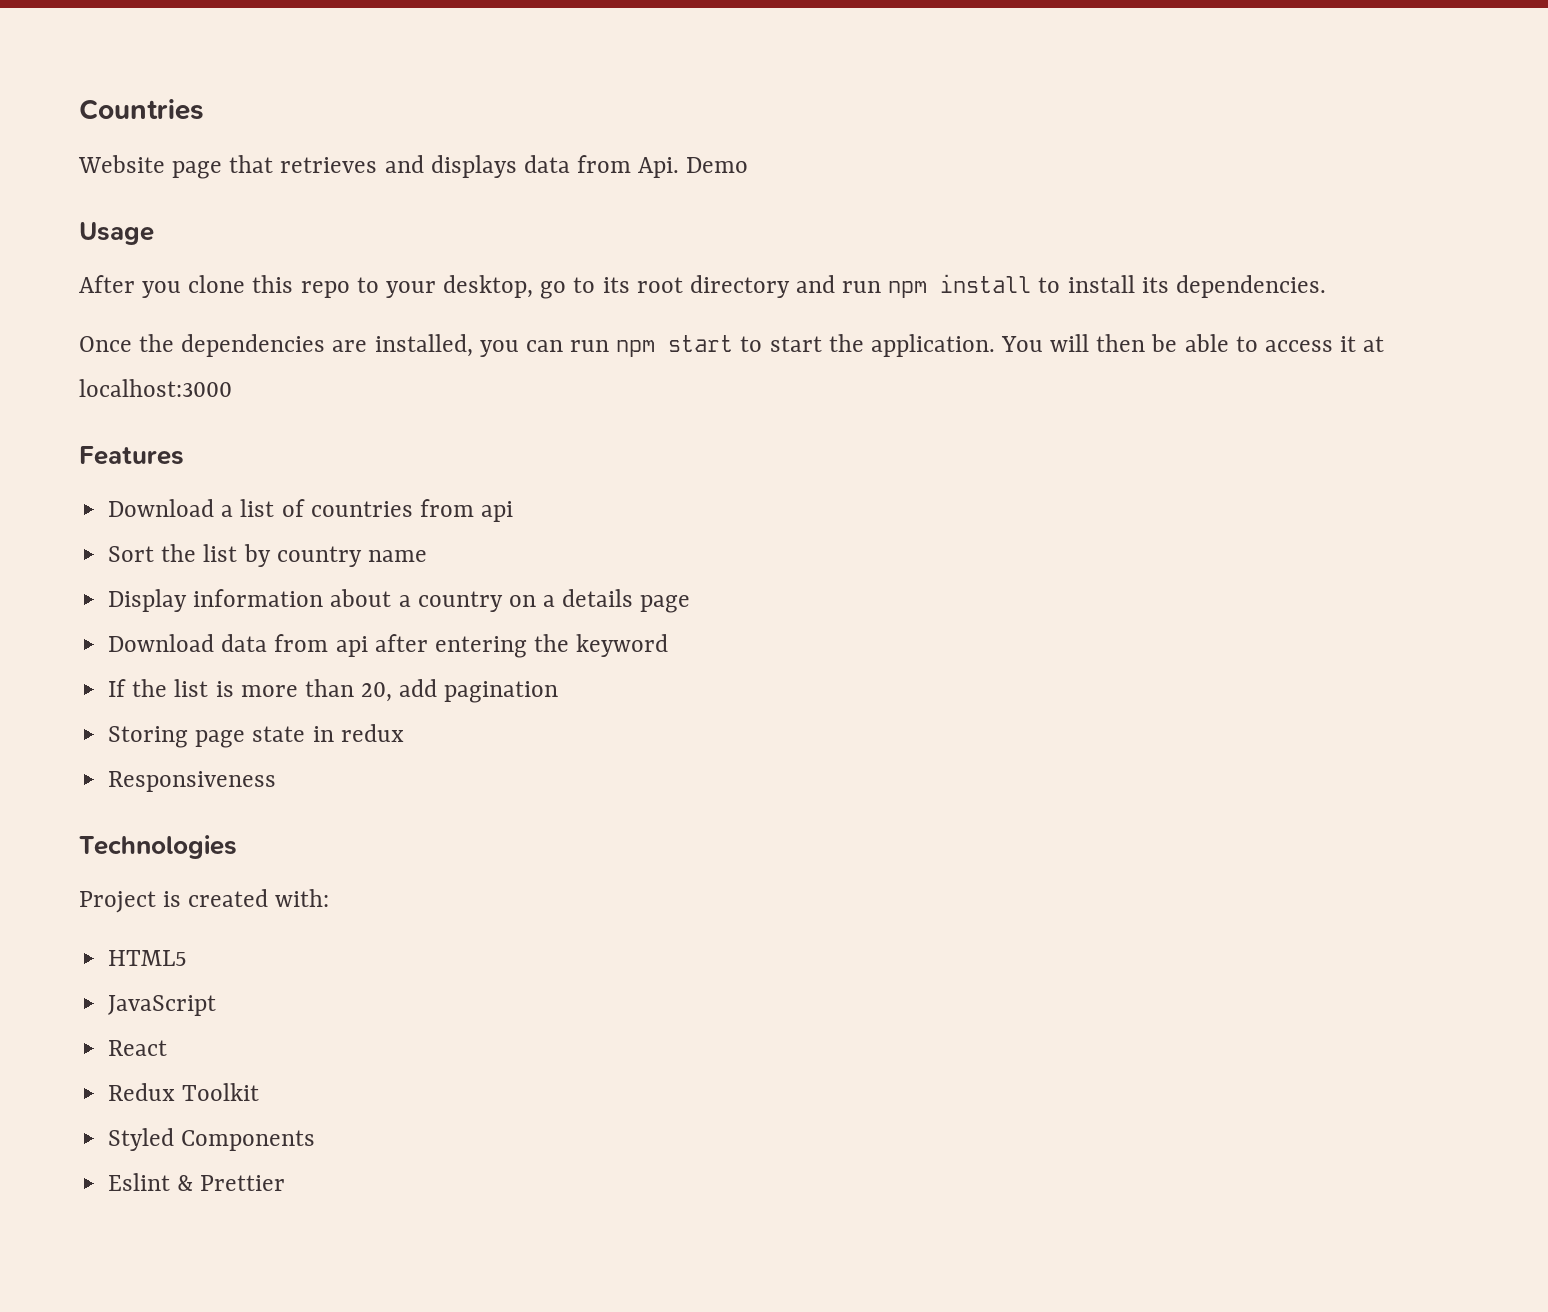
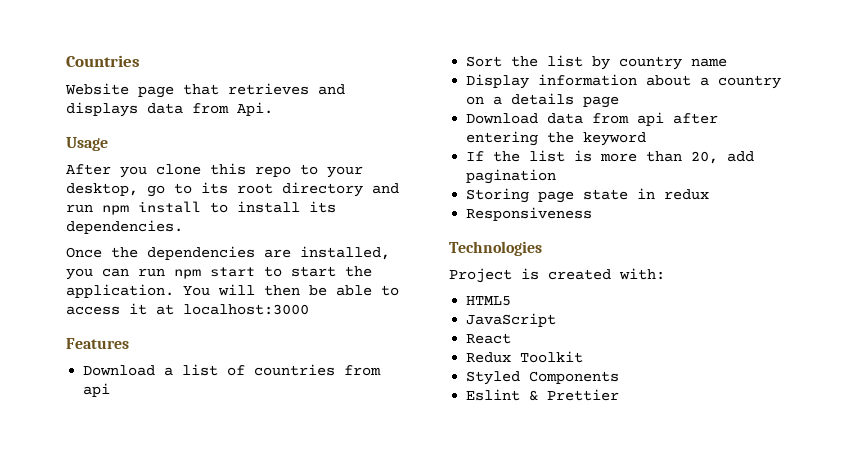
[686,157,749,173] Demo -> (273, 109) none

